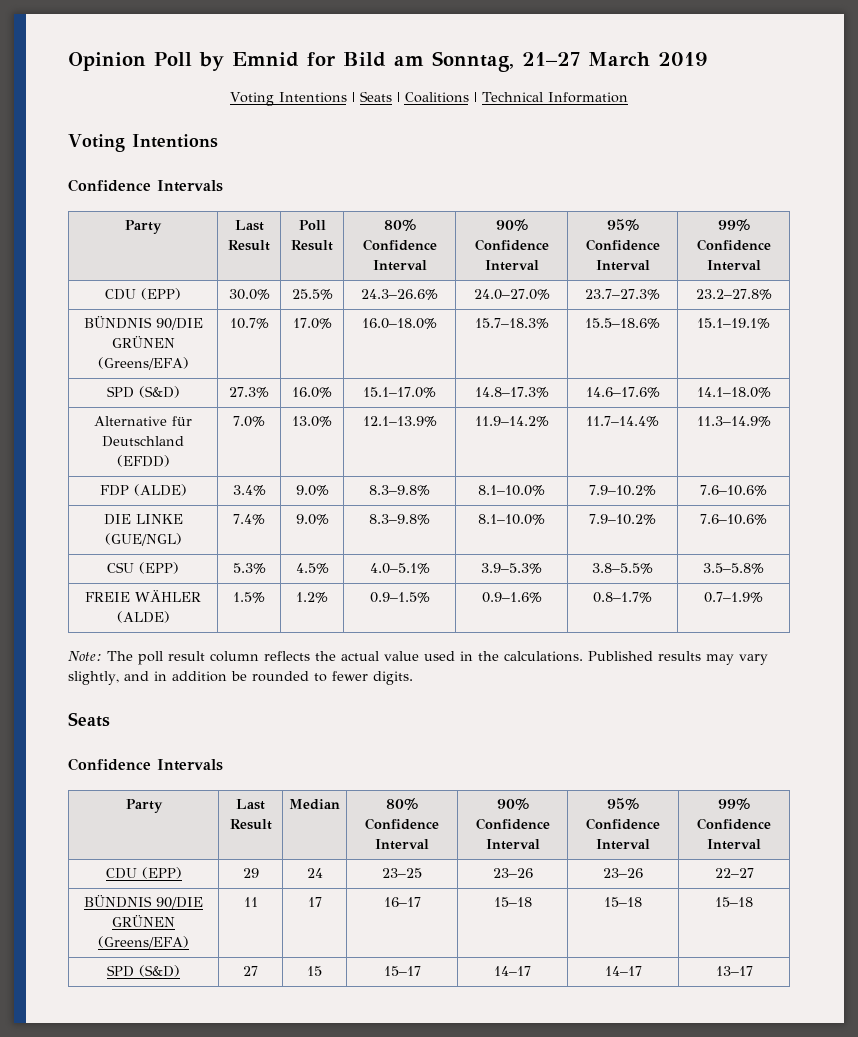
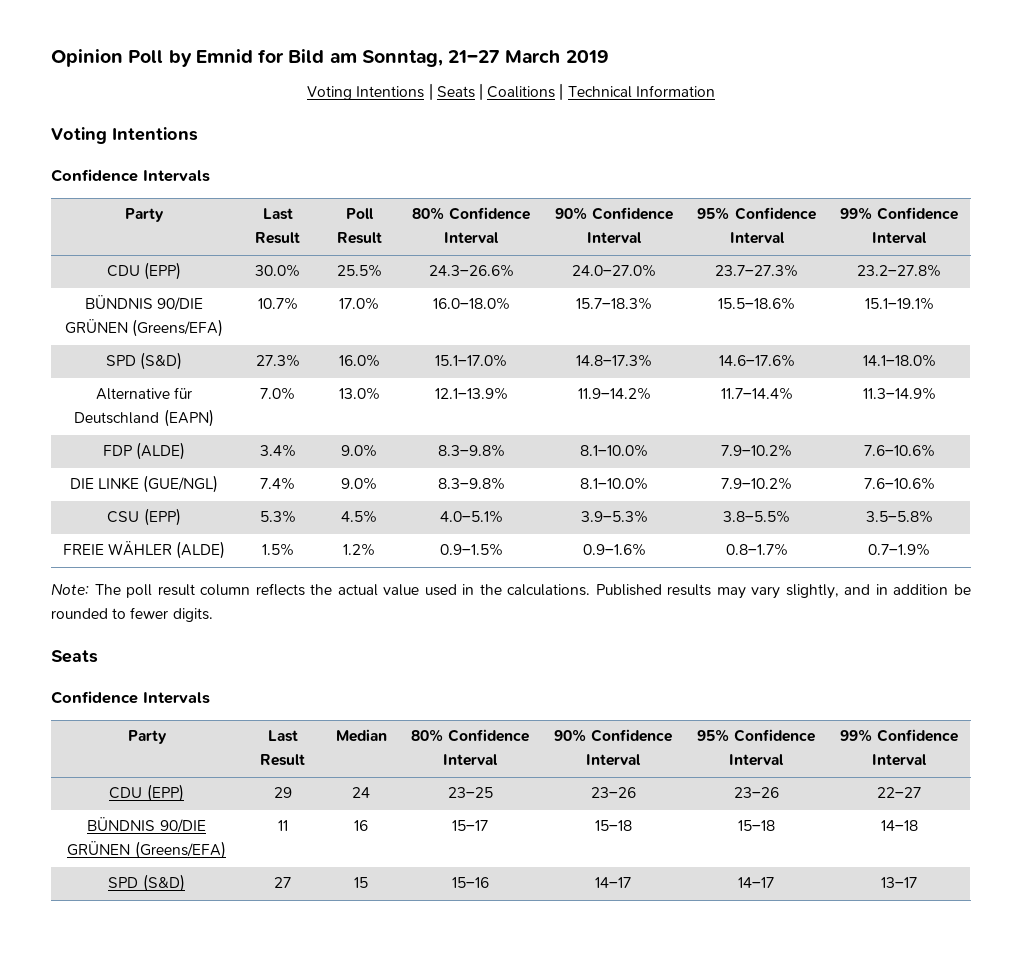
[116,455,170,467] (EFDD) -> [163,409,214,427] (EAPN)
[307,897,322,907] [383,897,421,907] 17 | 16–17 -> [354,820,368,831] [452,820,488,831] 16 | 15–17
[715,897,753,907] 15–18 -> [880,820,918,831] 14–18
[383,966,421,976] 15–17 -> [451,877,489,888] 15–16

